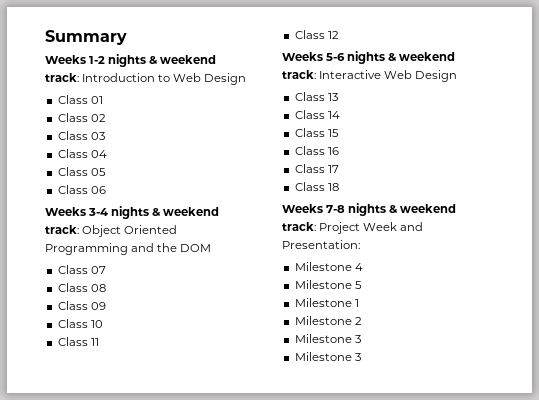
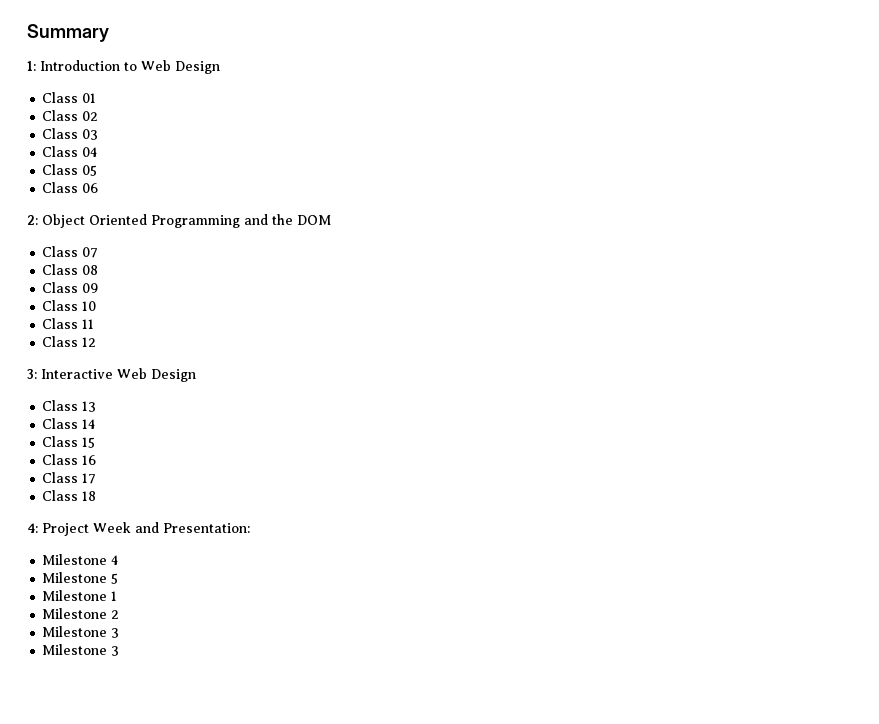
[45,54,217,67] [45,73,79,82] Weeks 1-2 nights & weekend track: -> [27,61,36,71] 1:
[45,206,220,219] [45,225,79,234] Weeks 3-4 nights & weekend track: -> [27,215,38,225] 2:
[282,51,456,64] [282,70,316,79] Weeks 5-6 nights & weekend track: -> [27,369,37,379] 3:
[282,203,457,216] [282,222,316,231] Weeks 7-8 nights & weekend track: -> [27,523,38,533] 4:

